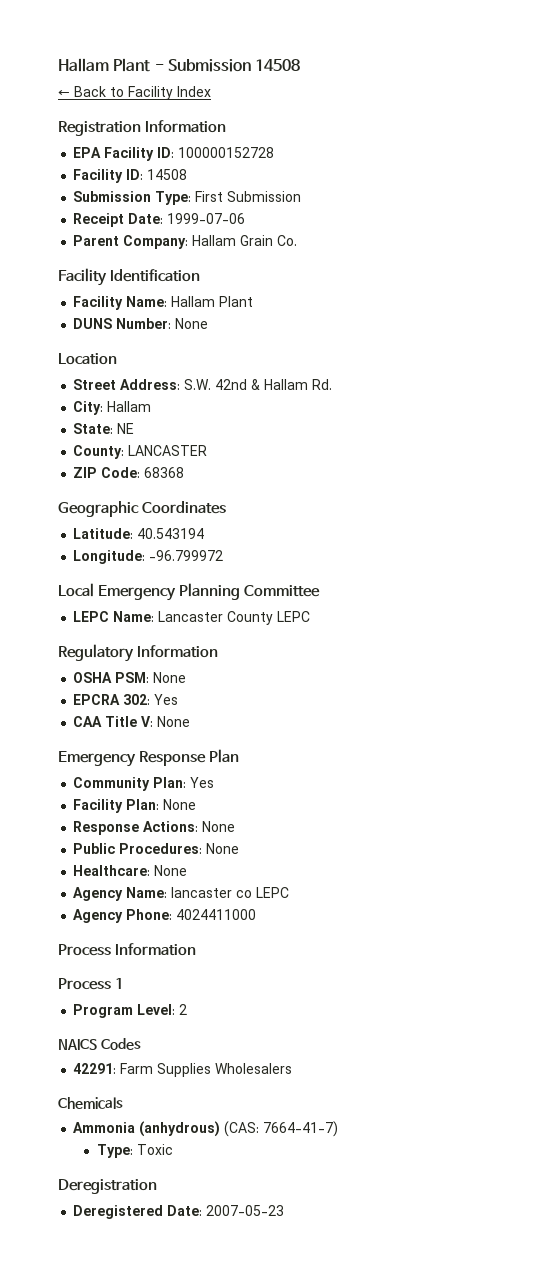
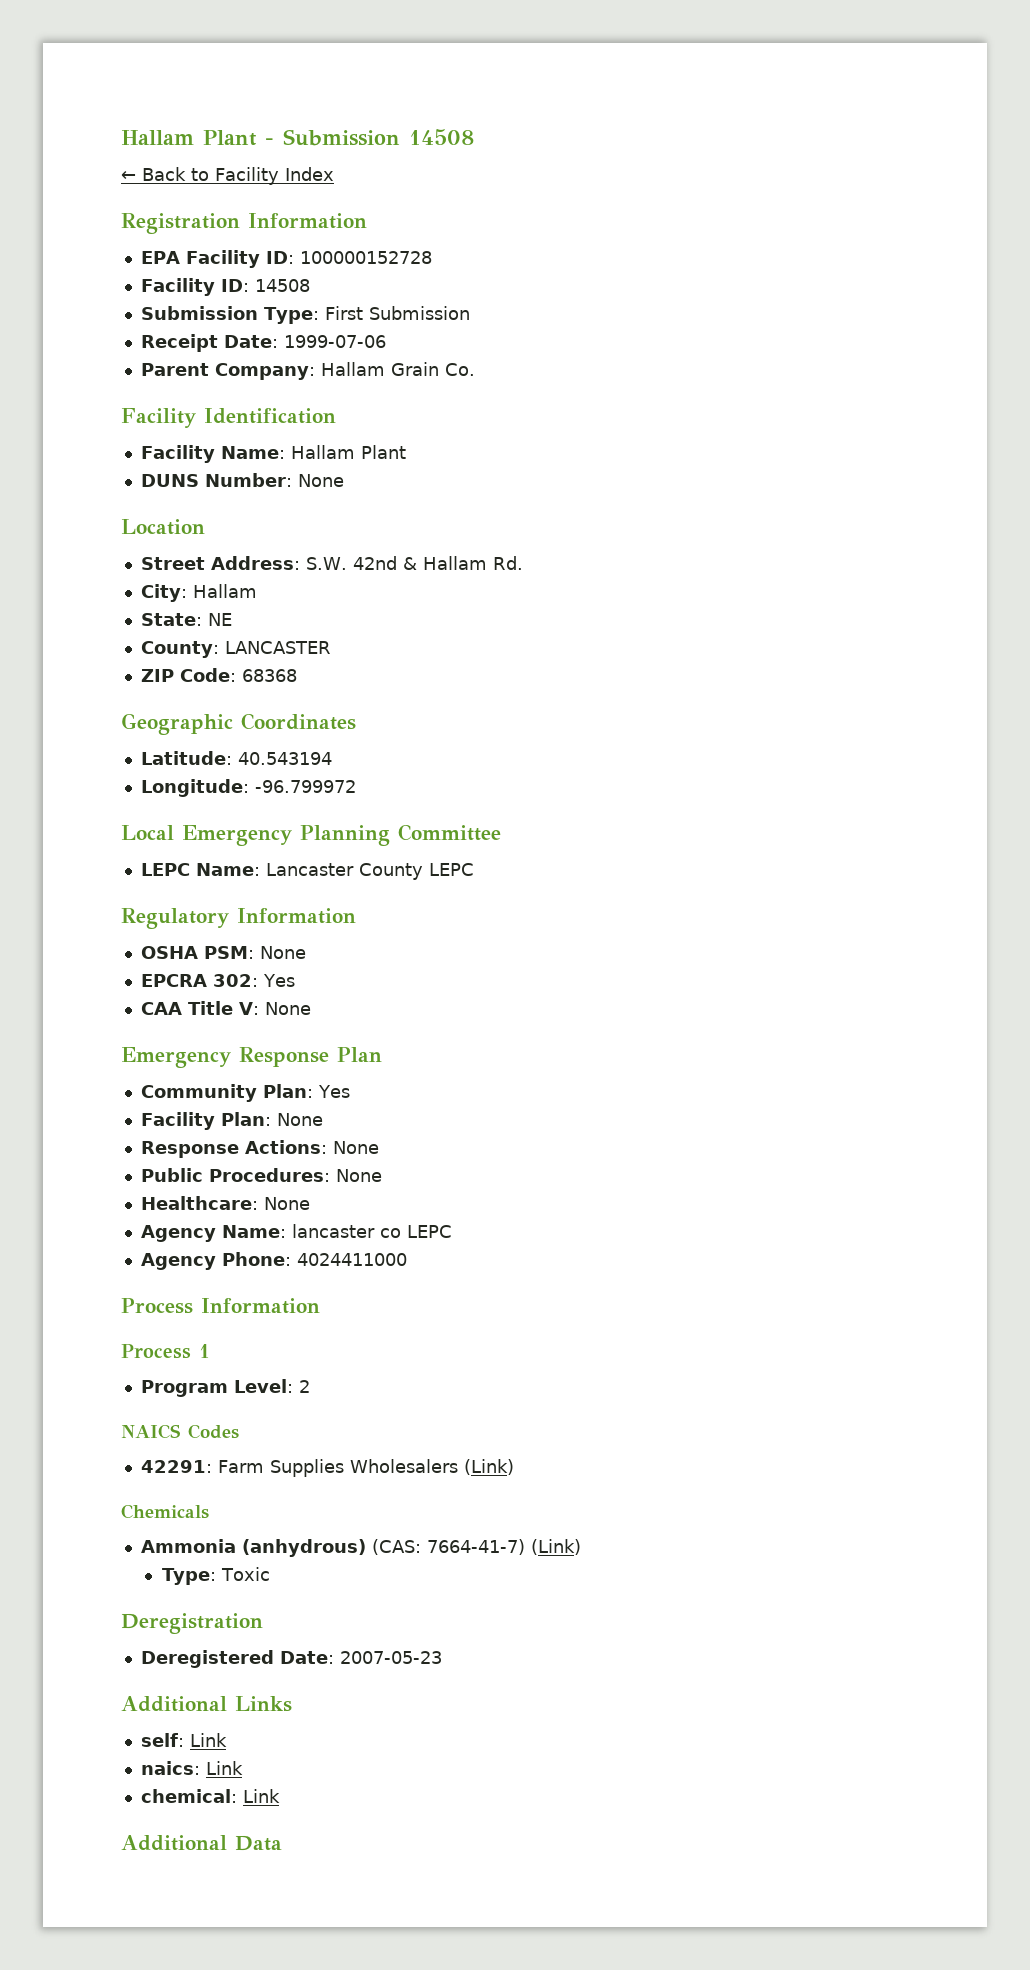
(293, 1068) none -> [463,1459,514,1475] (Link)
(339, 1129) none -> [530,1539,581,1555] (Link)
(285, 1210) none -> [121,1696,292,1712] [140,1733,227,1747] [140,1761,243,1775] [140,1789,280,1803] [121,1835,282,1851] // Additional Links // self: Link // naics: Link // chemical: Link // Additional Data

